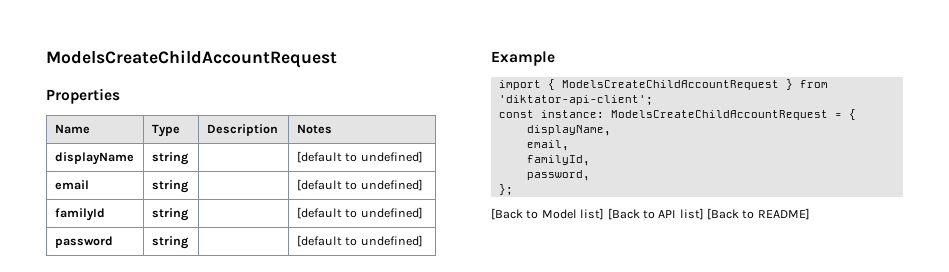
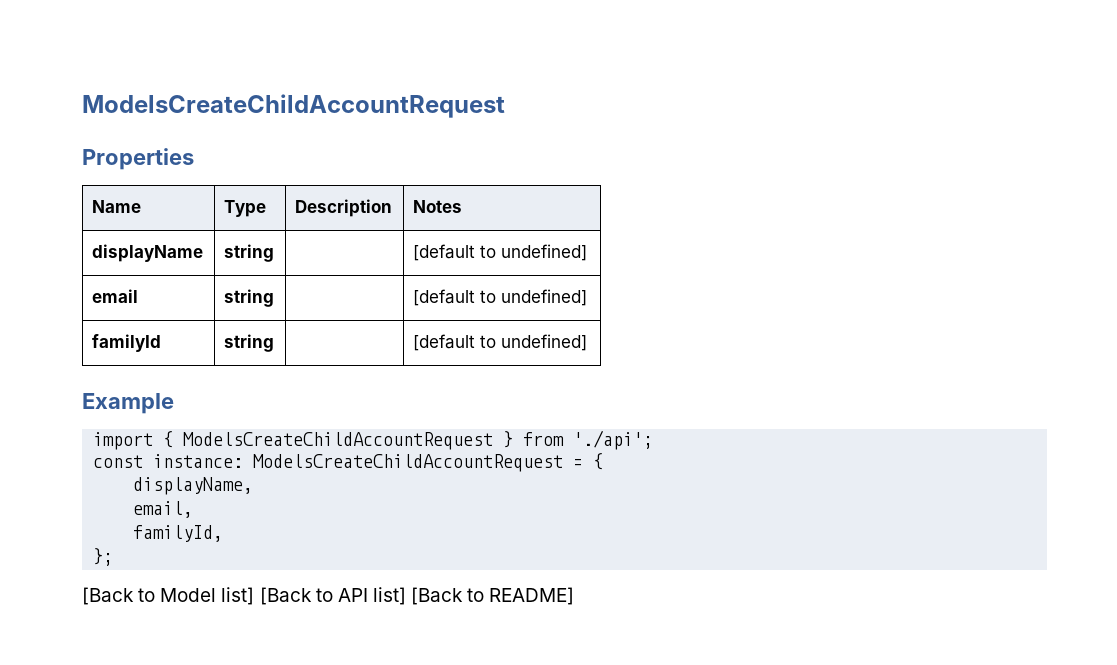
[54,236,113,248] [151,236,189,249] [296,235,423,247] // password | string | | [default to undefined] -> (588, 342) none
[498,95,653,105] 'diktator-api-client'; -> [573,430,654,450] './api';
[526,170,590,181] // password, -> (224, 533) none

